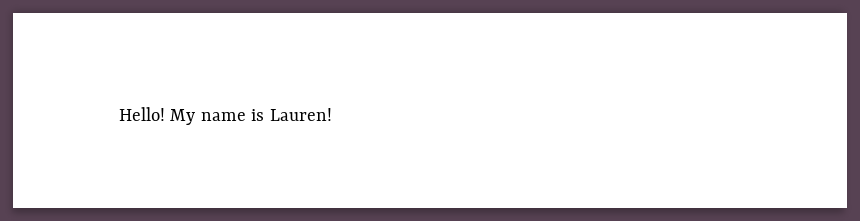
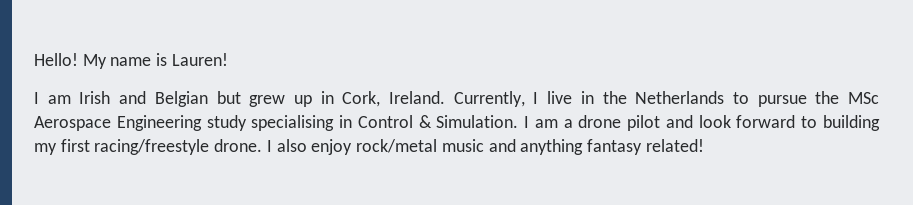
(332, 114) none -> [34,91,880,107] [34,115,880,131] [34,139,704,155] // I am Irish and Belgian but grew up in Cork, Ireland. Currently, I live in the Netherlands to pursue the MSc Aerospace Engineering study specialising in Control & Simulation. I am a drone pilot and look forward to building my first racing/freestyle drone. I also enjoy rock/metal music and anything fantasy related!

